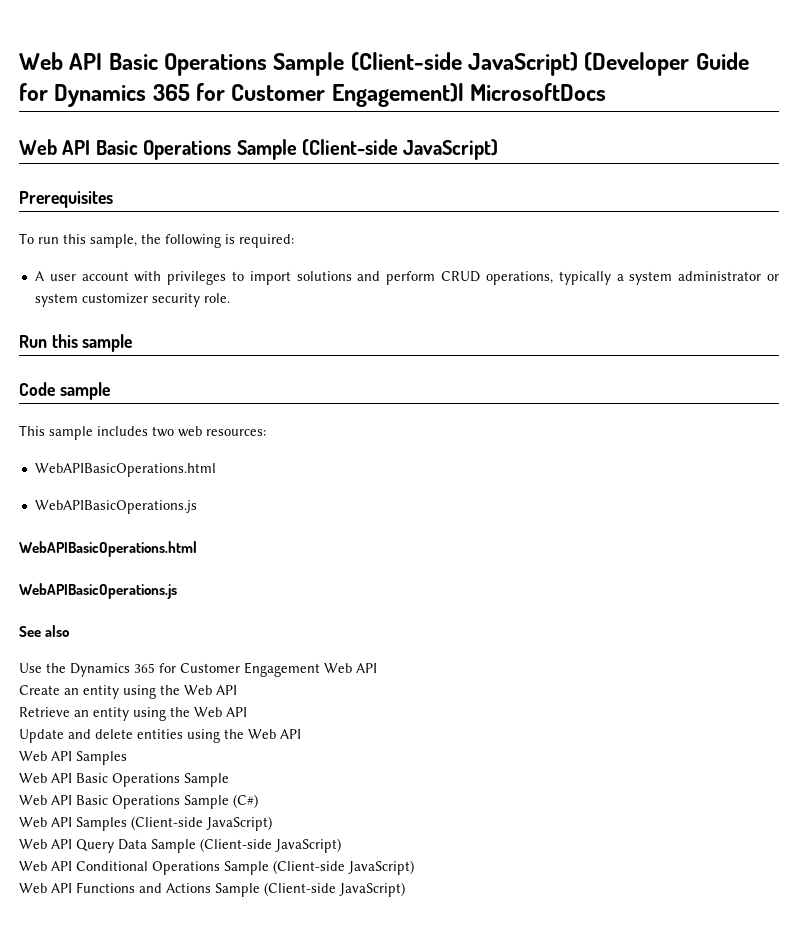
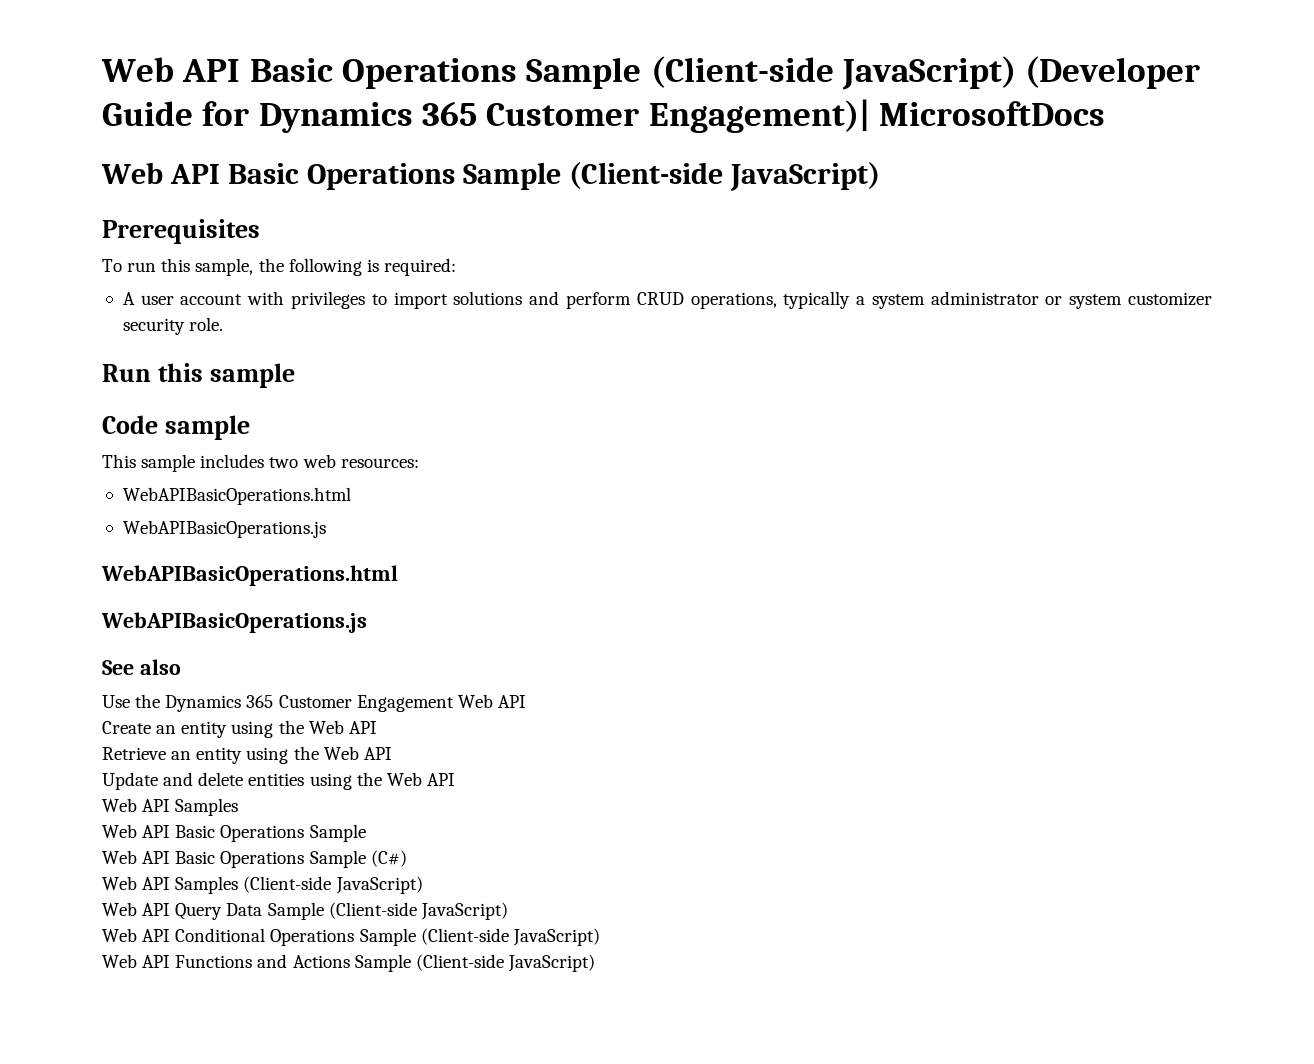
[196,83,226,101] for -> (477, 113) none
[159,663,176,673] for -> (274, 701) none

